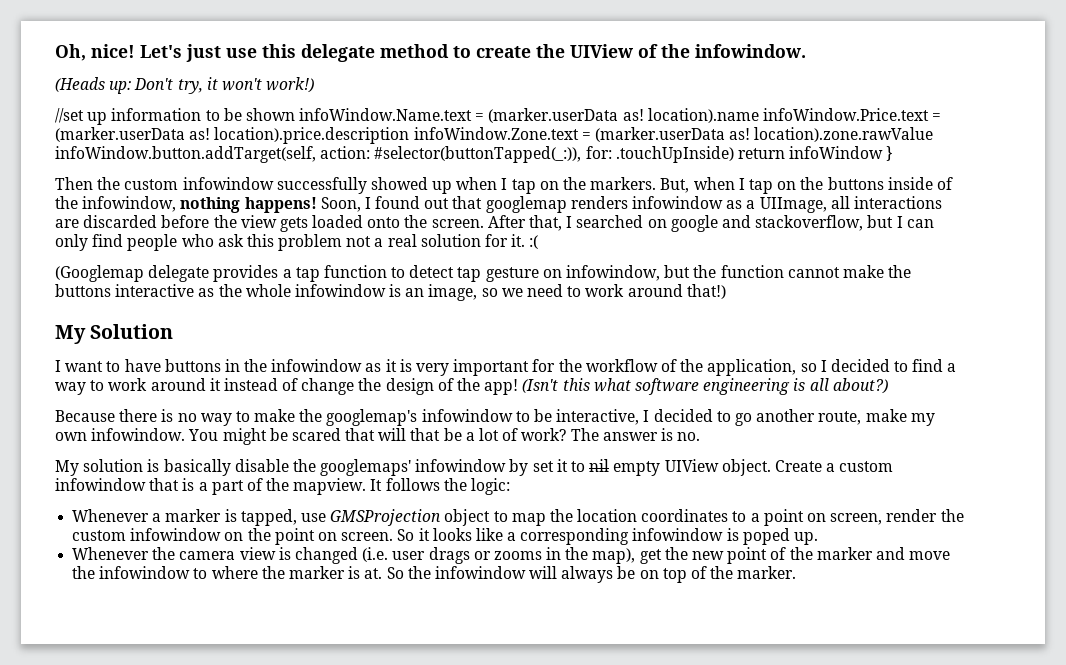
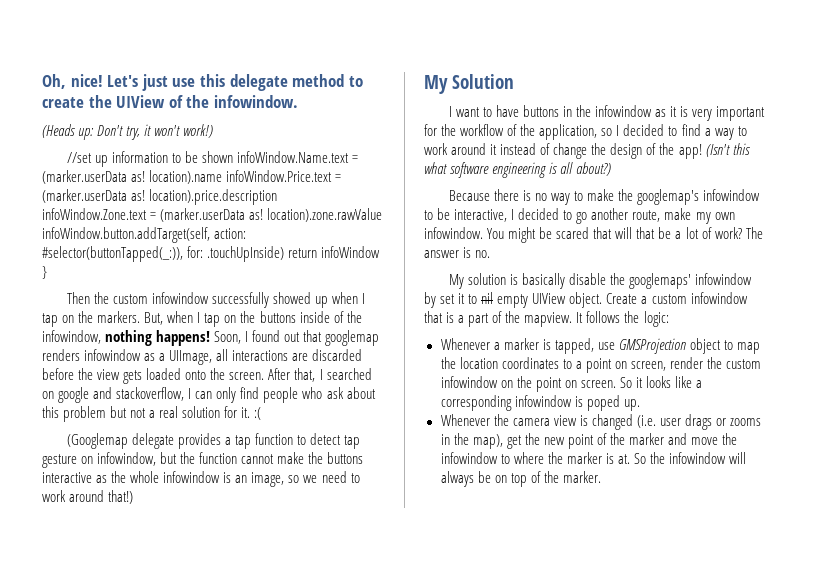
[867,215,894,228] but -> (185, 394) none
(244, 240) none -> [346,387,376,399] about
(343, 242) none -> [110,406,128,418] but

